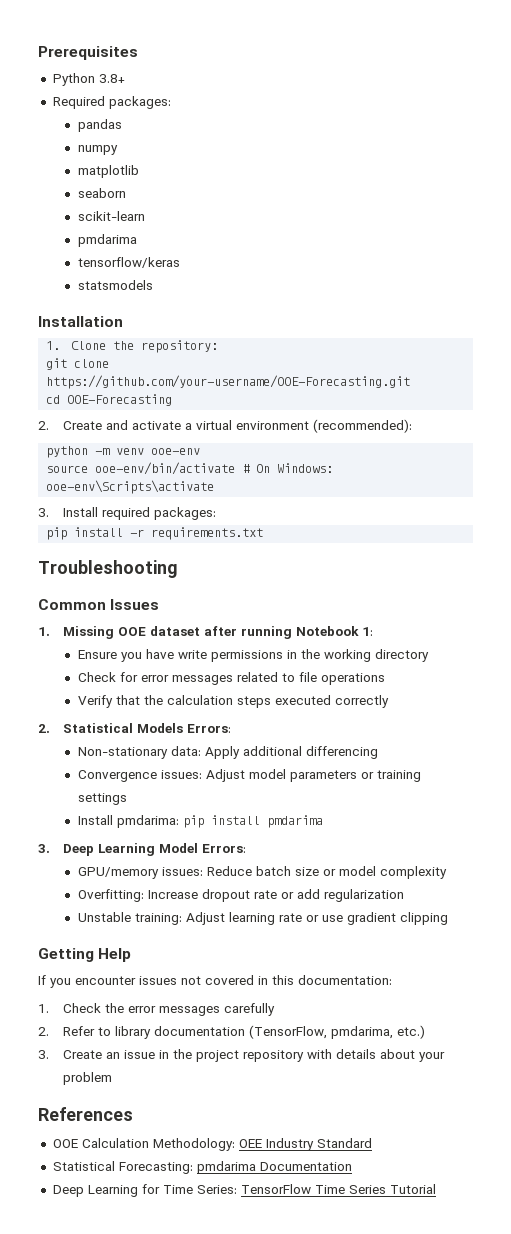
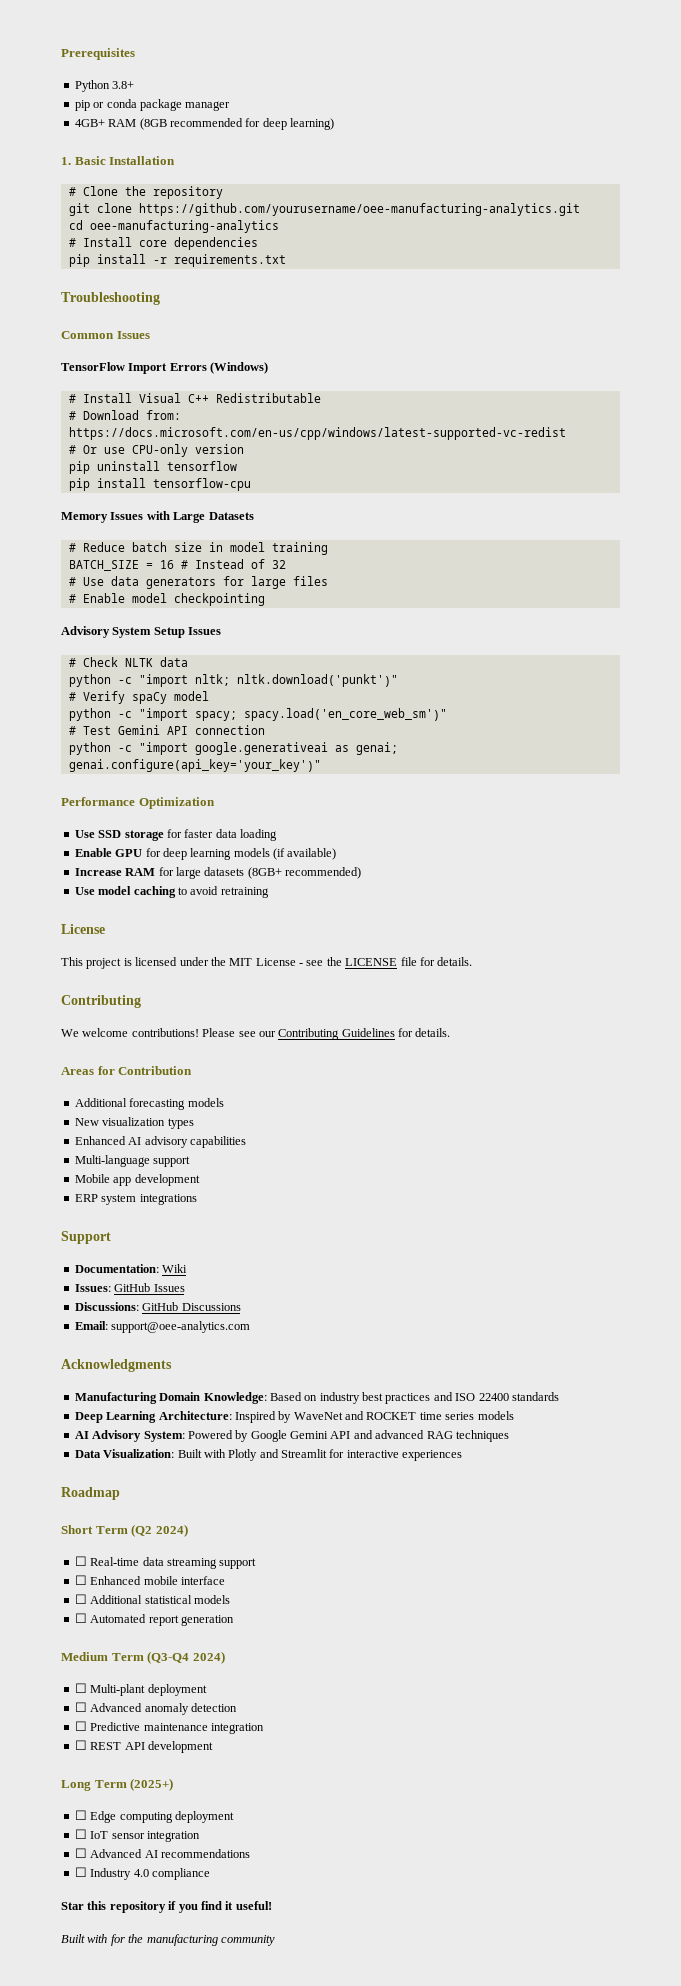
[52,96,171,109] [77,119,122,132] [77,145,118,155] [77,165,139,178] [77,188,126,198] [77,211,145,221] [77,234,137,247] [77,257,180,268] [77,280,153,290] Required packages: // pandas // numpy // matplotlib // seaborn // scikit-learn // pmdarima // tensorflow/keras // statsmodels // -> [74,99,231,111] [74,118,334,130] [61,156,106,165] pip or conda package manager // 4GB+ RAM (8GB recommended for deep learning) // 1. Basic
[46,341,61,350] 1. -> [68,187,76,196] #
[140,340,218,353] repository: -> [152,186,223,199] repository
[46,375,411,389] https://github.com/your-username/OOE-Forecasting.git -> [138,203,580,216] https://github.com/yourusername/oee-manufacturing-analytics.git
[67,394,173,406] [38,419,412,433] [46,446,201,458] [46,462,334,475] [46,480,215,494] [38,507,216,520] OOE-Forecasting // 2. Create and activate a virtual environment (recommended): // python -m venv ooe-env // source ooe-env/bin/activate # On Windows: ooe-env\Scripts\activate // 3. Install required packages: -> [89,220,279,233] [68,237,258,250] oee-manufacturing-analytics // # Install core dependencies
[38,626,373,639] [77,649,429,662] [77,672,385,685] [77,695,389,708] [38,723,231,733] [77,746,378,759] [77,769,421,782] [77,793,127,805] [77,815,323,828] [38,843,246,856] [77,866,447,879] [77,889,404,902] [77,912,448,925] [38,948,132,962] [38,975,392,988] [38,1003,275,1016] [38,1025,425,1039] [38,1049,445,1062] [62,1072,112,1085] [38,1107,133,1121] [52,1138,372,1151] [52,1161,352,1174] [52,1184,436,1197] 1. Missing OOE dataset after running Notebook 1: // Ensure you have write permissions in the working directory // Check for error messages related to file operations // Verify that the calculation steps executed correctly // 2. Statistical Models Errors: // Non-stationary data: Apply additional differencing // Convergence issues: Adjust model parameters or training settings // Install pmdarima: pip install pmdarima // 3. Deep Learning Model Errors: // GPU/memory issues: Reduce batch size or model complexity // Overfitting: Increase dropout rate or add regularization // Unstable training: Adjust learning rate or use gradient clipping // Getting Help // If you encounter issues not covered in this documentation: // 1. Check the error messages carefully // 2. Refer to library documentation (TensorFlow, pmdarima, etc.) // 3. Create an issue in the project repository with details about your problem // References // OOE Calculation Methodology: OEE Industry Standard // Statistical Forecasting: pmdarima Documentation // Deep Learning for Time Series: TensorFlow Time Series Tutorial -> [61,362,269,374] [68,393,321,403] [68,410,181,420] [68,427,566,440] [68,444,244,457] [68,461,237,474] [68,478,251,491] [61,511,254,523] [68,542,328,555] [68,559,286,571] [68,576,328,589] [68,593,265,606] [61,626,222,638] [68,657,188,667] [68,674,398,687] [68,691,209,704] [68,708,447,721] [68,725,265,735] [68,742,398,755] [68,759,321,772] [61,797,215,809] [74,829,277,841] [74,848,337,860] [74,867,361,879] [74,886,269,898] [61,924,105,934] [61,957,473,969] [61,995,141,1008] [61,1028,451,1040] [61,1066,193,1075] [74,1098,224,1110] [74,1117,194,1129] [74,1136,246,1148] [74,1155,191,1167] [74,1174,200,1186] [74,1194,197,1205] [61,1231,111,1244] [74,1264,188,1273] [74,1283,185,1292] [74,1302,241,1311] [74,1321,251,1333] [61,1359,172,1372] [74,1392,559,1404] [74,1411,514,1423] [74,1430,509,1442] [74,1449,463,1461] [61,1487,120,1500] [61,1524,188,1537] [74,1556,257,1569] [74,1575,225,1585] [74,1594,230,1604] [74,1613,234,1626] [61,1651,225,1664] [74,1683,207,1696] [74,1702,237,1715] [74,1721,264,1734] [74,1740,213,1753] [61,1778,174,1791] [74,1810,234,1823] [74,1829,200,1842] [74,1848,250,1858] [74,1867,210,1880] [61,1901,272,1913] [61,1934,275,1946] TensorFlow Import Errors (Windows) // # Install Visual C++ Redistributable // # Download from: https://docs.microsoft.com/en-us/cpp/windows/latest-supported-vc-redist // # Or use CPU-only version // pip uninstall tensorflow // pip install tensorflow-cpu // Memory Issues with Large Datasets // # Reduce batch size in model training // BATCH_SIZE = 16 # Instead of 32 // # Use data generators for large files // # Enable model checkpointing // Advisory System Setup Issues // # Check NLTK data // python -c "import nltk; nltk.download('punkt')" // # Verify spaCy model // python -c "import spacy; spacy.load('en_core_web_sm')" // # Test Gemini API connection // python -c "import google.generativeai as genai; genai.configure(api_key='your_key')" // Performance Optimization // Use SSD storage for faster data loading // Enable GPU for deep learning models (if available) // Increase RAM for large datasets (8GB+ recommended) // Use model caching to avoid retraining // License // This project is licensed under the MIT License - see the LICENSE file for details. // Contributing // We welcome contributions! Please see our Contributing Guidelines for details. // Areas for Contribution // Additional forecasting models // New visualization types // Enhanced AI advisory capabilities // Multi-language support // Mobile app development // ERP system integrations // Support // Documentation: Wiki // Issues: GitHub Issues // Discussions: GitHub Discussions // Email: support@oee-analytics.com // Acknowledgments // Manufacturing Domain Knowledge: Based on industry best practices and ISO 22400 standards // Deep Learning Architecture: Inspired by WaveNet and ROCKET time series models // AI Advisory System: Powered by Google Gemini API and advanced RAG techniques // Data Visualization: Built with Plotly and Streamlit for interactive experiences // Roadmap // Short Term (Q2 2024) // ☐ Real-time data streaming support // ☐ Enhanced mobile interface // ☐ Additional statistical models // ☐ Automated report generation // Medium Term (Q3-Q4 2024) // ☐ Multi-plant deployment // ☐ Advanced anomaly detection // ☐ Predictive maintenance integration // ☐ REST API development // Long Term (2025+) // ☐ Edge computing deployment // ☐ IoT sensor integration // ☐ Advanced AI recommendations // ☐ Industry 4.0 compliance // Star this repository if you find it useful! // Built with for the manufacturing community

